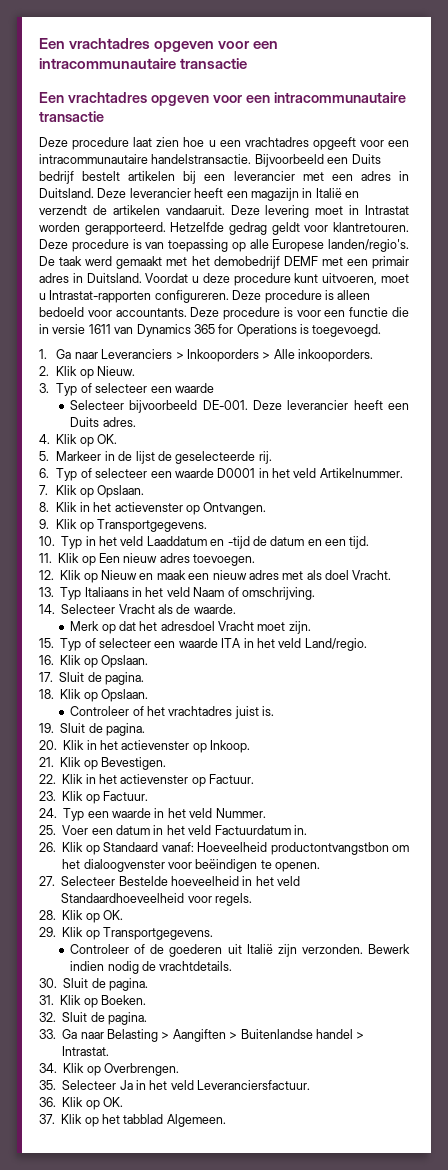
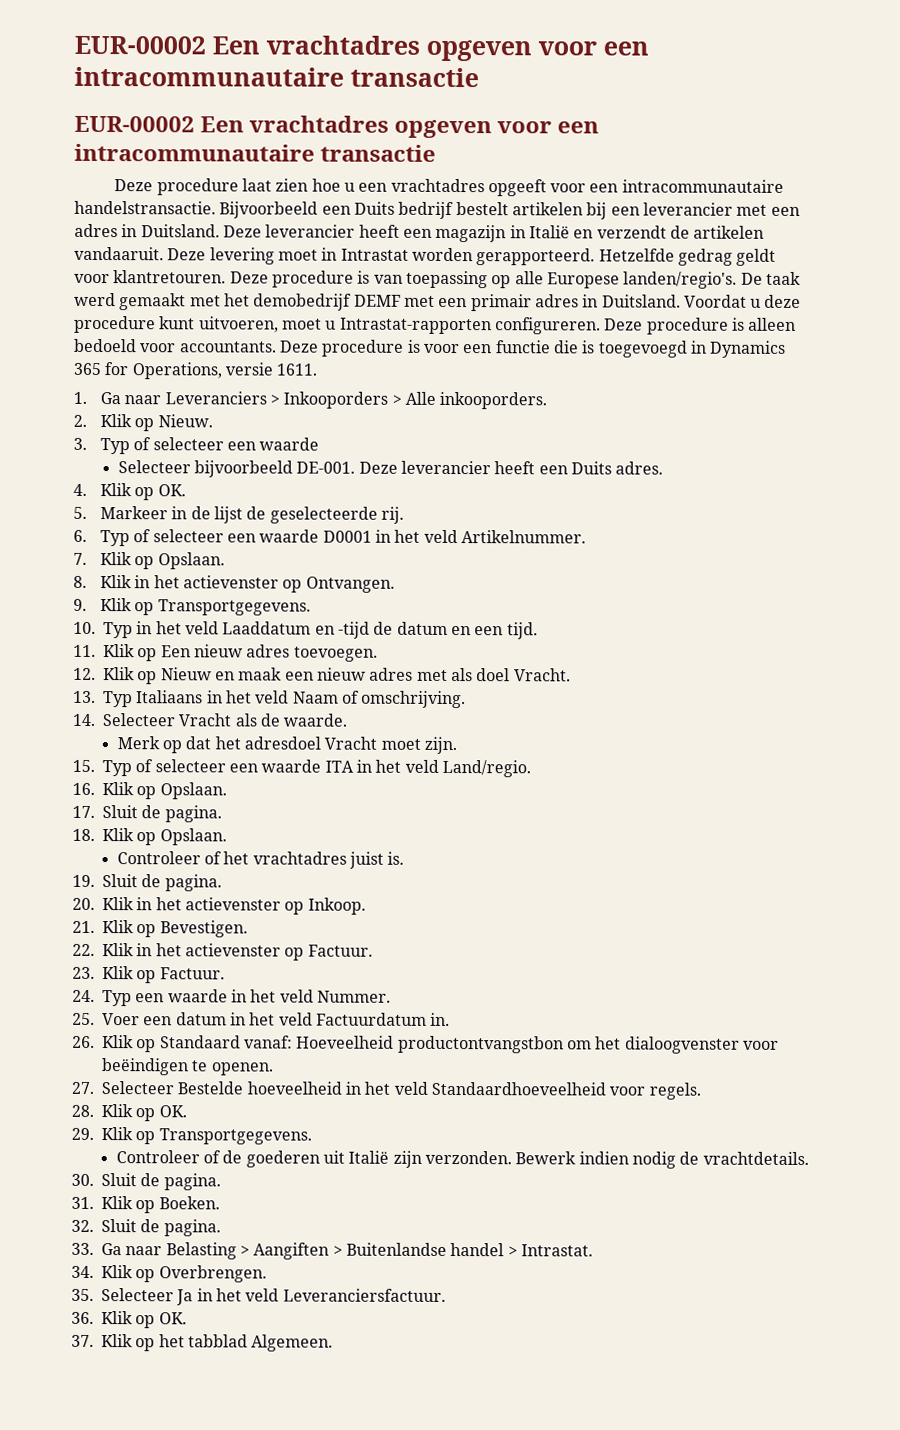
[39,38,279,52] [39,58,248,69] Een vrachtadres opgeven voor een intracommunautaire transactie // -> [74,35,649,62] [74,66,479,88] [74,115,195,133] EUR-00002 Een vrachtadres opgeven voor een intracommunautaire transactie // EUR-00002
[39,324,382,337] in versie 1611 van Dynamics 365 for Operations is toegevoegd. -> [582,340,787,358] [73,362,318,380] is toegevoegd in Dynamics 365 for Operations, versie 1611.

